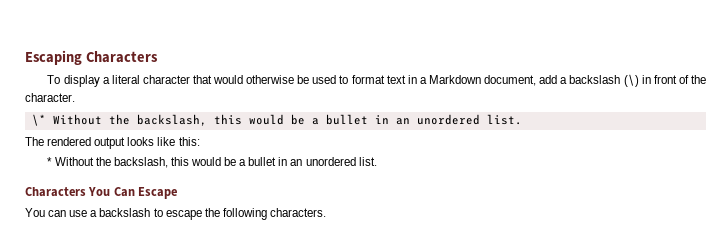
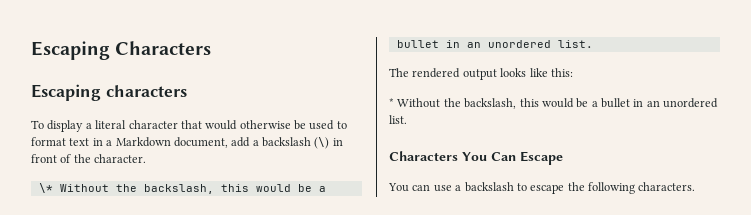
(158, 57) none -> [31,84,187,101] // Escaping characters

